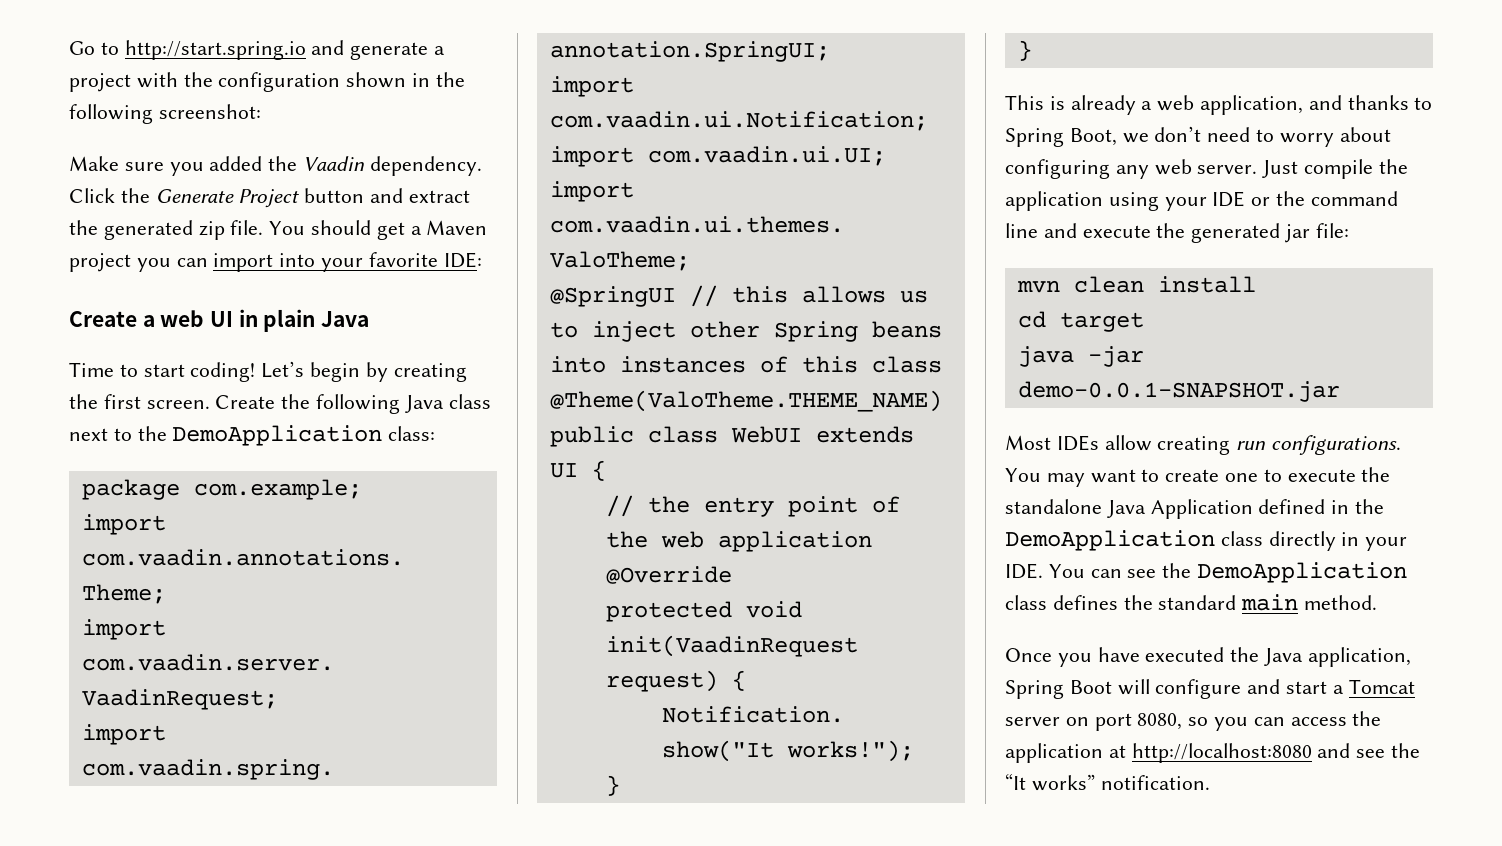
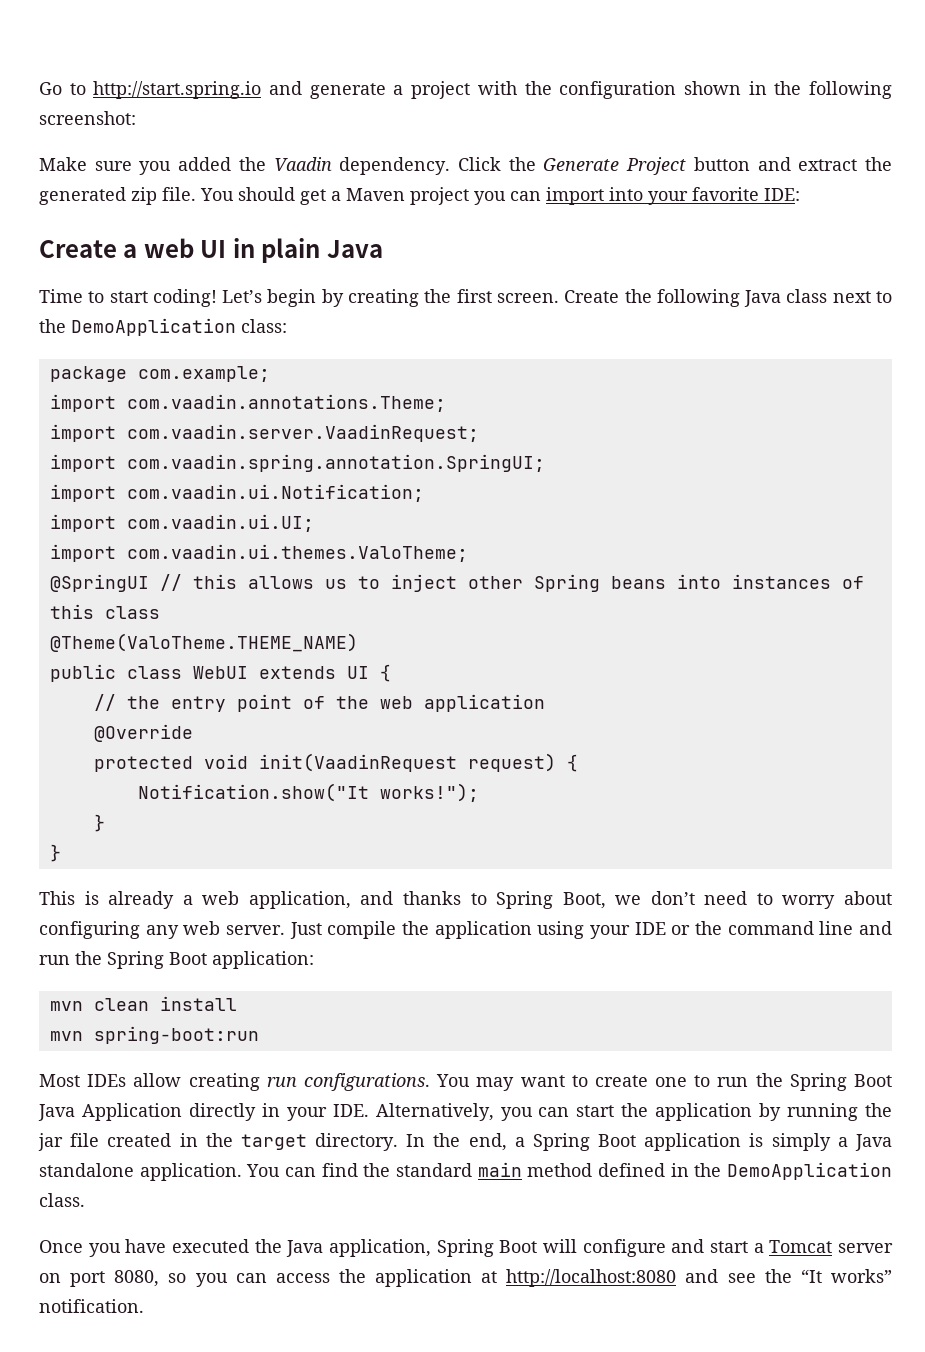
[1082,223,1349,243] [1016,276,1256,293] [1017,311,1144,332] [1017,346,1144,367] [1017,381,1340,402] execute the generated jar file: // mvn clean install // cd target // java -jar demo-0.0.1-SNAPSHOT.jar -> [39,951,314,969] [49,996,237,1011] [49,1026,259,1044] run the Spring Boot application: // mvn clean install // mvn spring-boot:run
[1287,467,1391,482] [1005,499,1385,519] [1005,530,1408,551] [1005,562,1408,583] [1005,594,1378,611] execute the standalone Java Application defined in the DemoApplication class directly in your IDE. You can see the DemoApplication class defines the standard main method. -> [717,1073,892,1091] [38,1103,893,1121] [38,1133,892,1151] [39,1162,892,1181] [39,1193,85,1207] run the Spring Boot Java Application directly in your IDE. Alternatively, you can start the application by running the jar file created in the target directory. In the end, a Spring Boot application is simply a Java standalone application. You can find the standard main method defined in the DemoApplication class.

